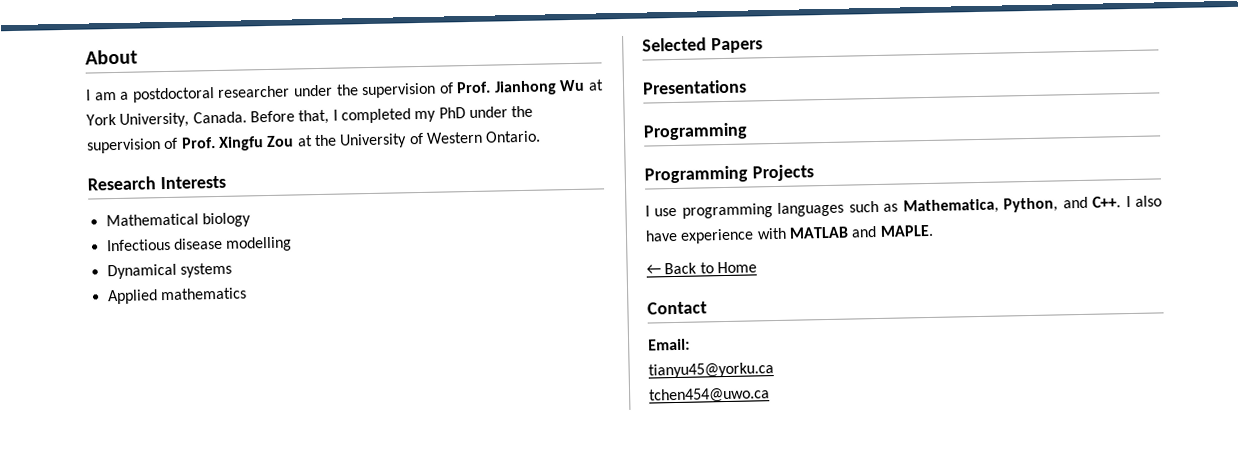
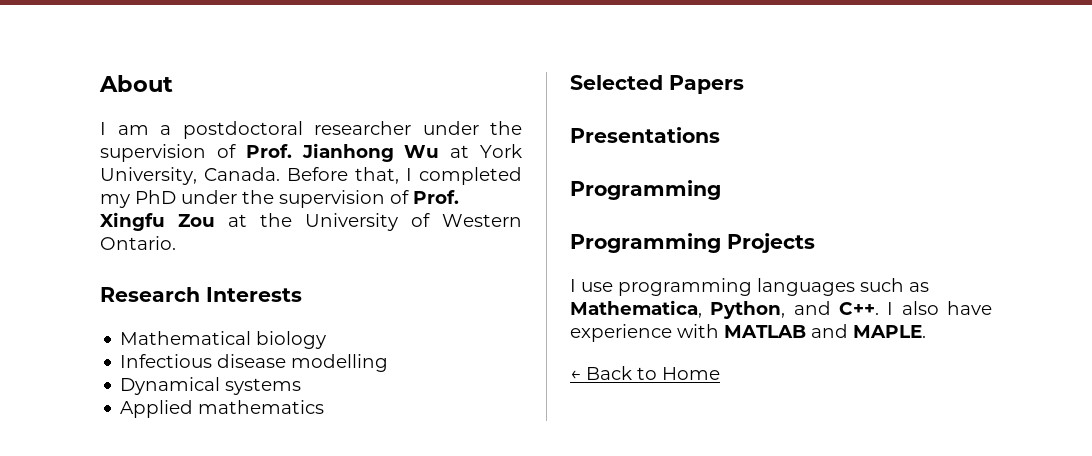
[647,301,707,315] [648,338,690,351] [648,362,774,379] [649,387,770,404] // Contact // Email: // tianyu45@yorku.ca // tchen454@uwo.ca -> (720, 373) none

